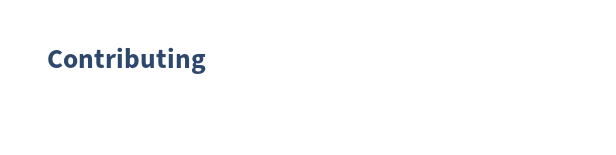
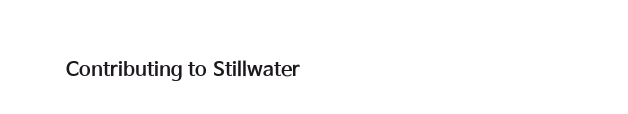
(206, 60) none -> [188,60,300,77] to Stillwater

